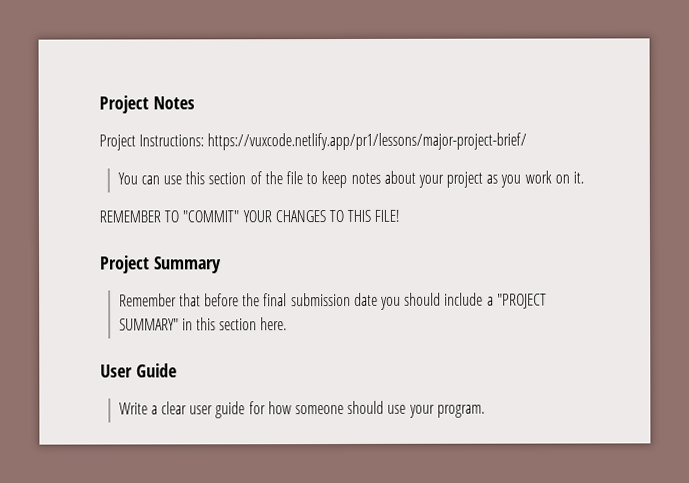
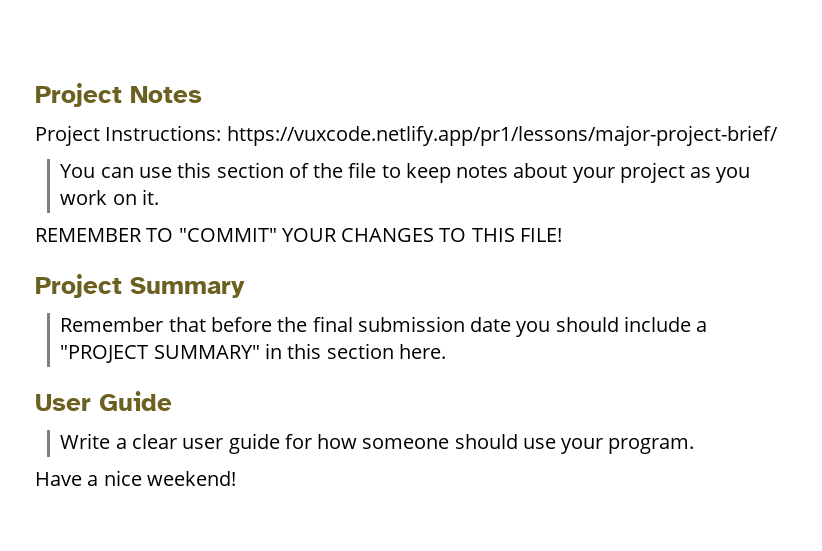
(485, 411) none -> [35,470,236,486] // Have a nice weekend!

